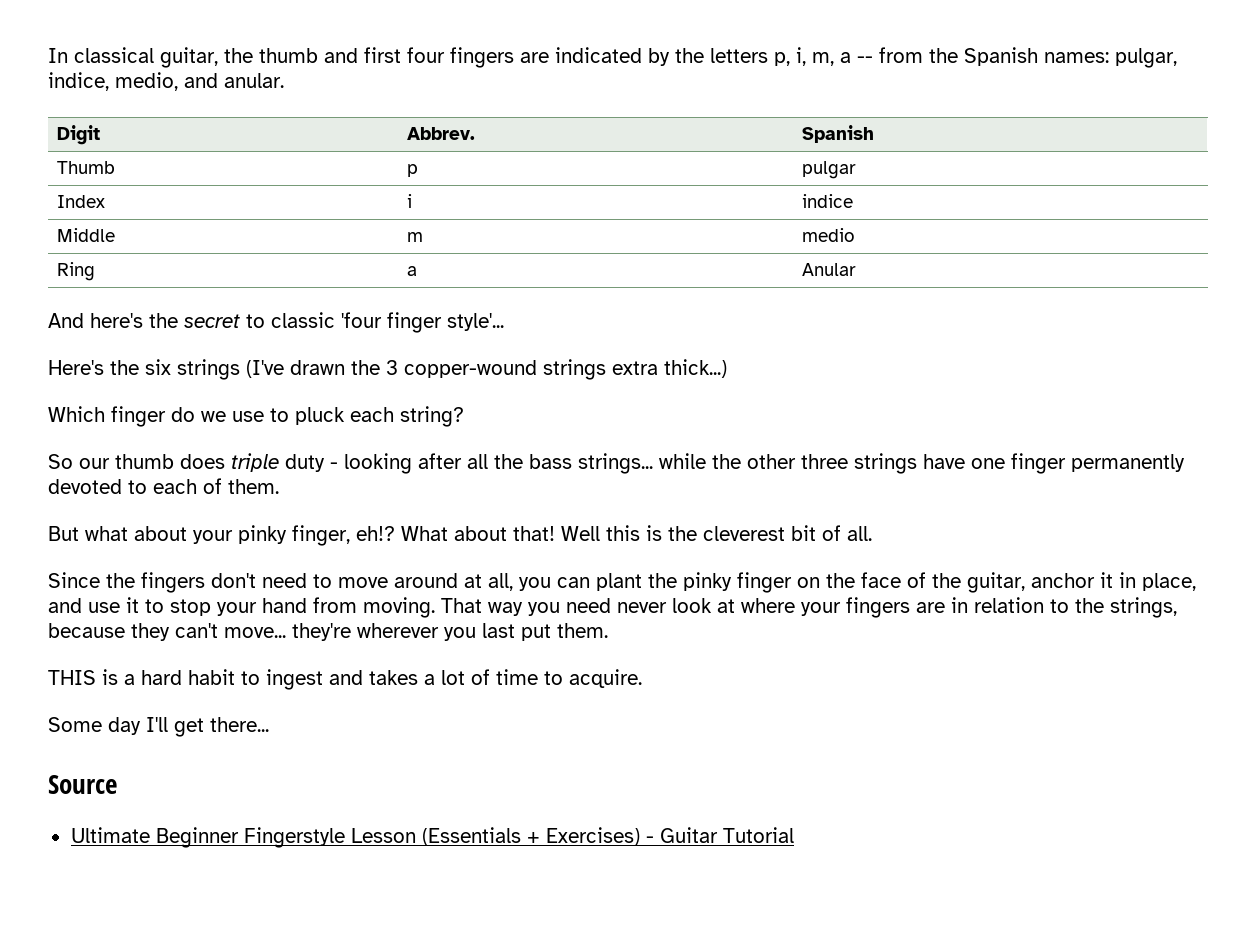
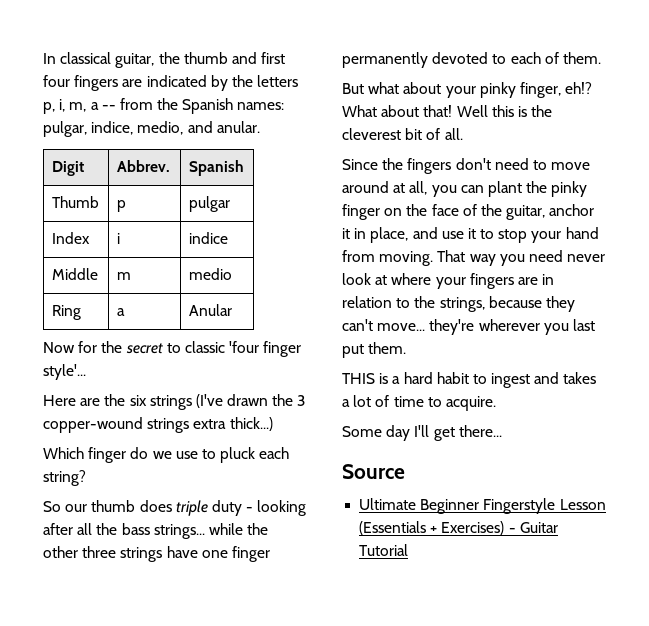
[48,313,143,328] And here's -> [43,341,98,353] Now for
[48,360,104,375] Here's -> [43,395,101,406] Here are

